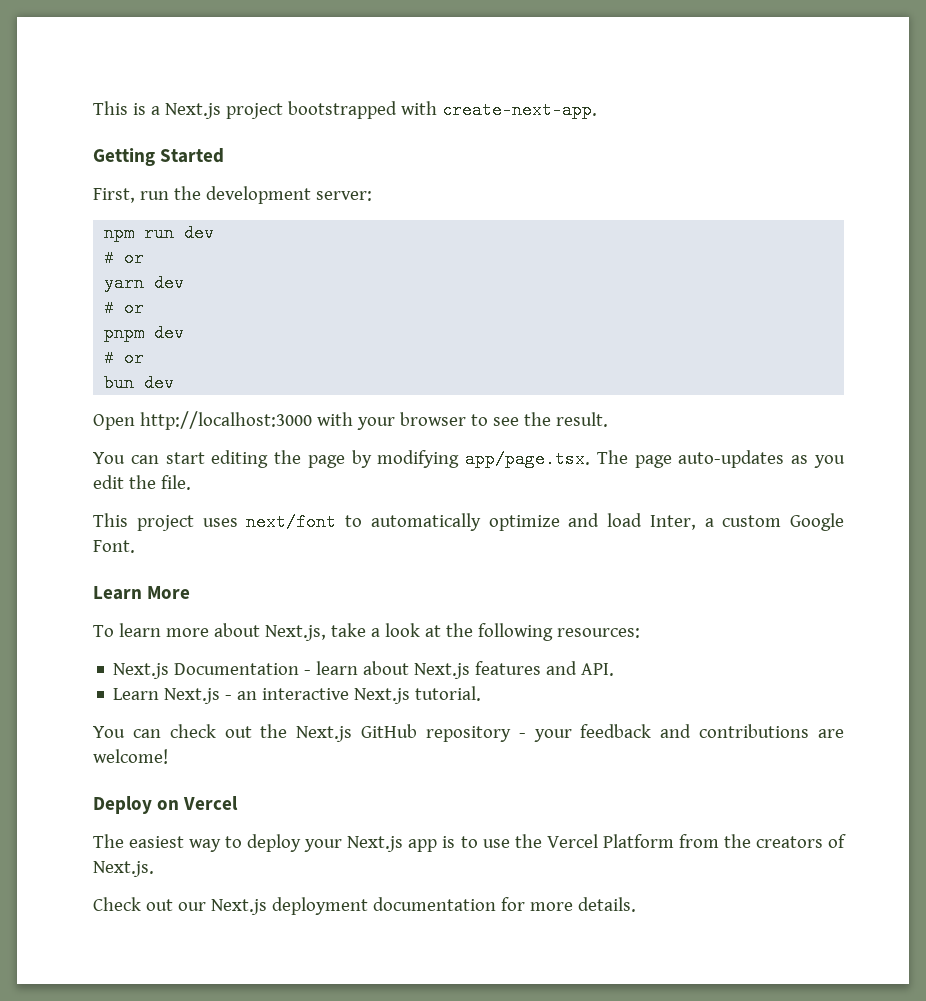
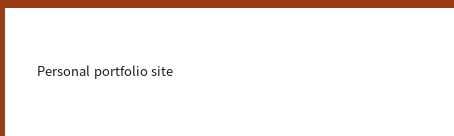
[93,101,597,119] [93,148,225,166] [93,186,372,204] [104,224,215,242] [104,249,145,267] [104,274,185,292] [104,299,145,317] [104,324,185,342] [104,349,145,367] [104,374,175,392] [93,411,608,430] [93,450,845,468] [93,475,191,490] [93,513,844,531] [93,540,135,553] [93,586,191,600] [93,623,640,641] [113,661,615,679] [113,686,482,704] [93,724,844,742] [93,749,168,764] [93,796,239,814] [93,834,846,852] [93,861,154,877] [93,897,636,915] This is a Next.js project bootstrapped with create-next-app. // Getting Started // First, run the development server: // npm run dev // # or // yarn dev // # or // pnpm dev // # or // bun dev // Open http://localhost:3000 with your browser to see the result. // You can start editing the page by modifying app/page.tsx. The page auto-updates as you edit the file. // This project uses next/font to automatically optimize and load Inter, a custom Google Font. // Learn More // To learn more about Next.js, take a look at the following resources: // Next.js Documentation - learn about Next.js features and API. // Learn Next.js - an interactive Next.js tutorial. // You can check out the Next.js GitHub repository - your feedback and contributions are welcome! // Deploy on Vercel // The easiest way to deploy your Next.js app is to use the Vercel Platform from the creators of Next.js. // Check out our Next.js deployment documentation for more details. -> [37,65,174,79] Personal portfolio site

